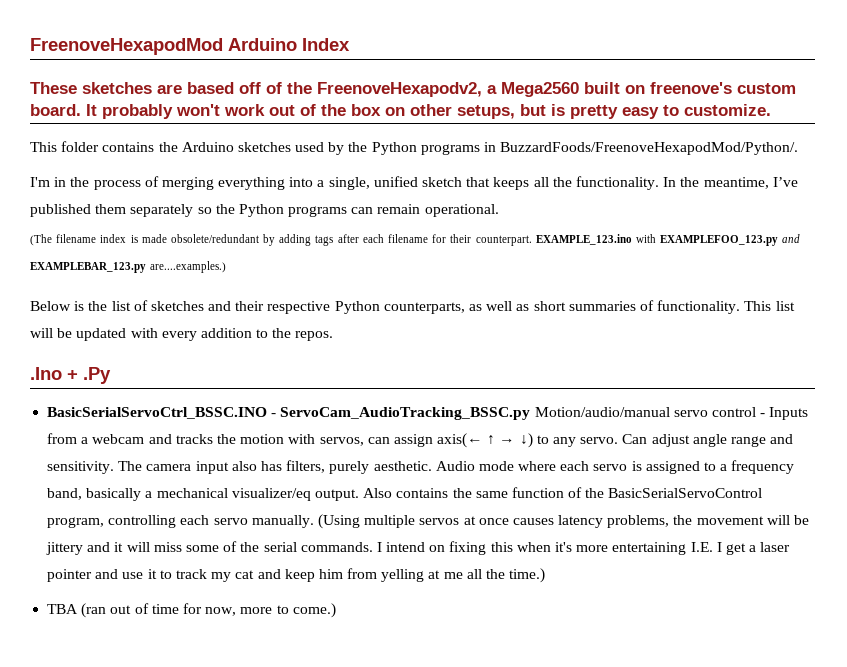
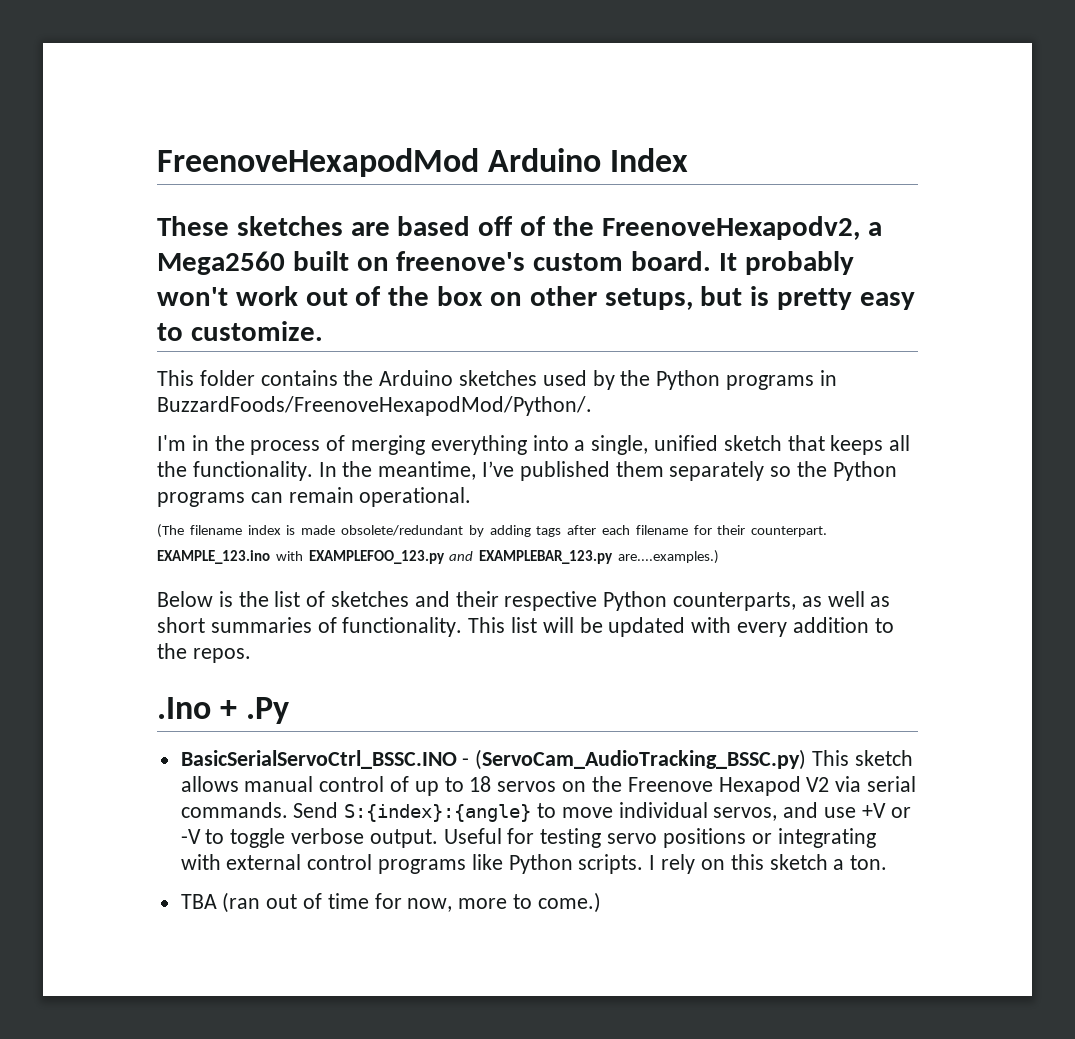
[280,407,809,420] [47,433,794,448] [47,460,795,474] [47,487,763,501] [47,514,810,529] [46,541,791,555] [47,568,546,583] ServoCam_AudioTracking_BSSC.py Motion/audio/manual servo control - Inputs from a webcam and tracks the motion with servos, can assign axis(← ↑ → ↓) to any servo. Can adjust angle range and sensitivity. The camera input also has filters, purely aesthetic. Audio mode where each servo is assigned to a frequency band, basically a mechanical visualizer/eq output. Also contains the same function of the BasicSerialServoControl program, controlling each servo manually. (Using multiple servos at once causes latency problems, the movement will be jittery and it will miss some of the serial commands. I intend on fixing this when it's more entertaining I.E. I get a laser pointer and use it to track my cat and keep him from yelling at me all the time.) -> [475,749,913,770] [180,776,916,796] [180,802,911,822] [180,828,876,848] [180,854,888,874] (ServoCam_AudioTracking_BSSC.py) This sketch allows manual control of up to 18 servos on the Freenove Hexapod V2 via serial commands. Send S:{index}:{angle} to move individual servos, and use +V or -V to toggle verbose output. Useful for testing servo positions or integrating with external control programs like Python scripts. I rely on this sketch a ton.

